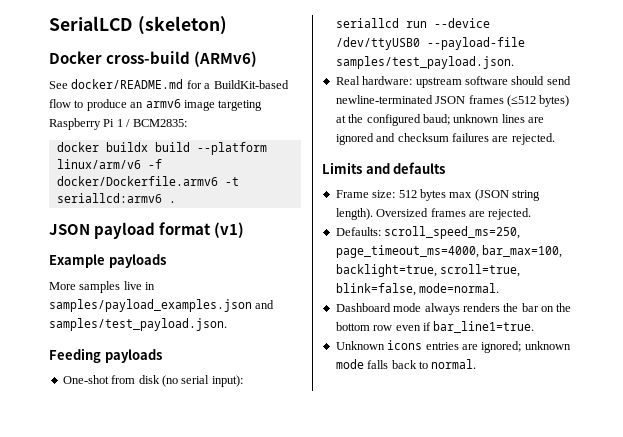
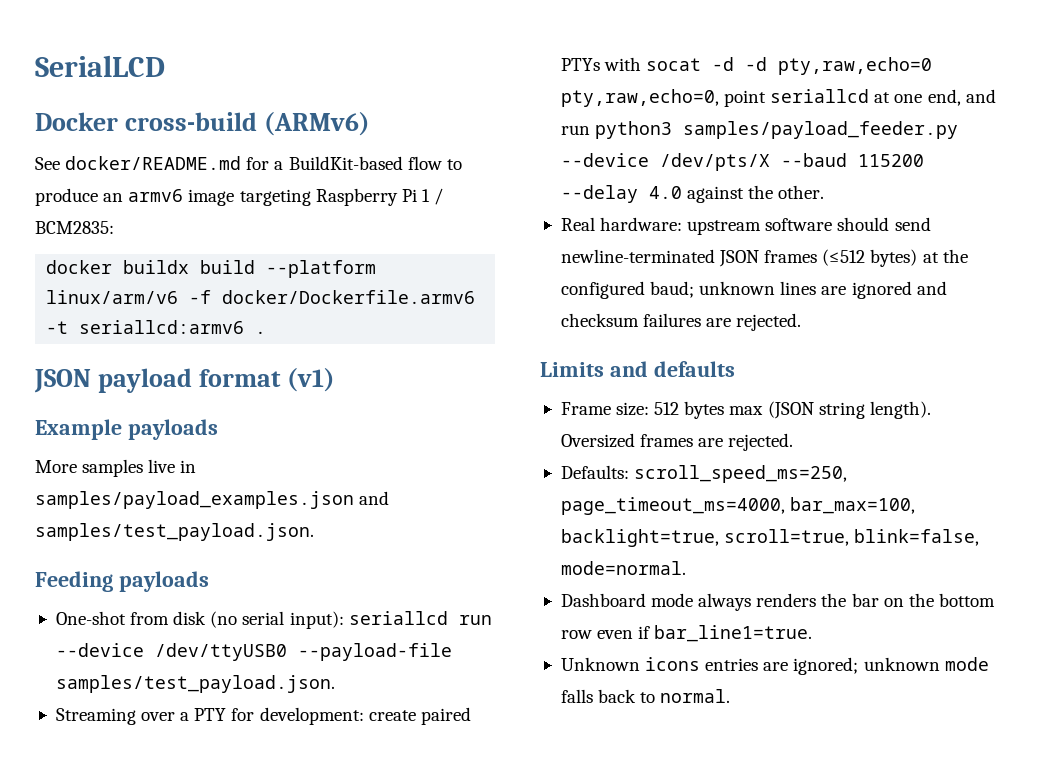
[137,16,227,35] (skeleton) -> (165, 66) none
(514, 62) none -> [55,707,471,725] [560,57,933,75] [560,89,996,107] [560,121,959,139] [560,153,924,171] [560,185,825,203] // Streaming over a PTY for development: create paired PTYs with socat -d -d pty,raw,echo=0 pty,raw,echo=0, point seriallcd at one end, and run python3 samples/payload_feeder.py --device /dev/pts/X --baud 115200 --delay 4.0 against the other.

